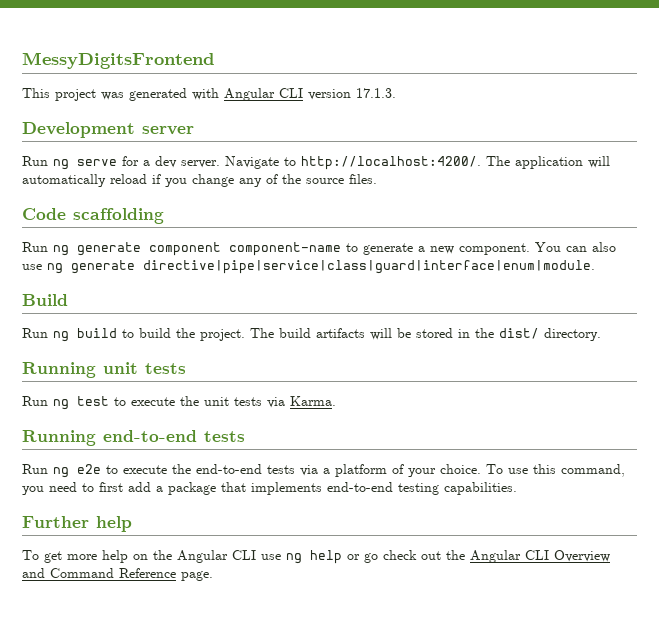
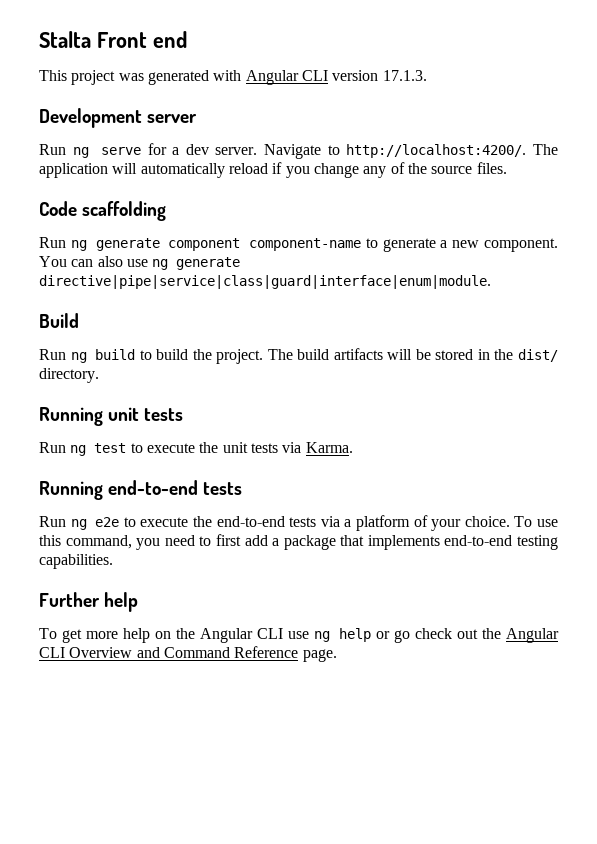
[22,52,214,69] MessyDigitsFrontend -> [39,31,187,48] Stalta Front end

